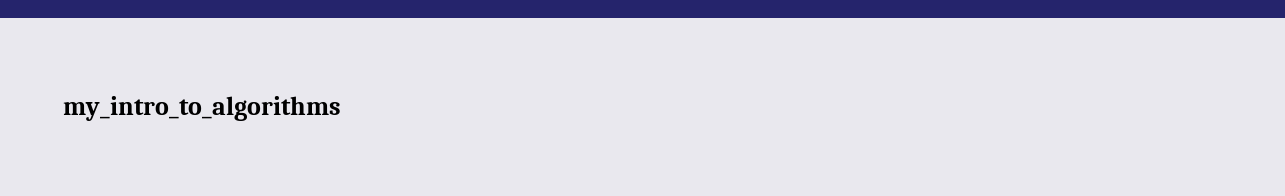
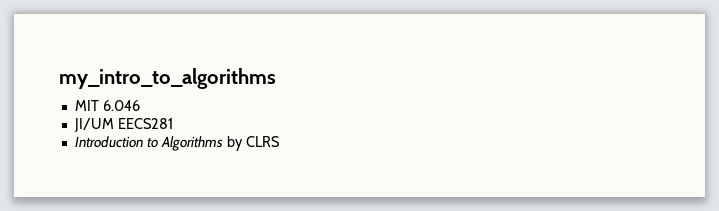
(341, 108) none -> [74,100,140,111] [73,118,173,132] [74,136,280,151] // MIT 6.046 // JI/UM EECS281 // Introduction to Algorithms by CLRS

